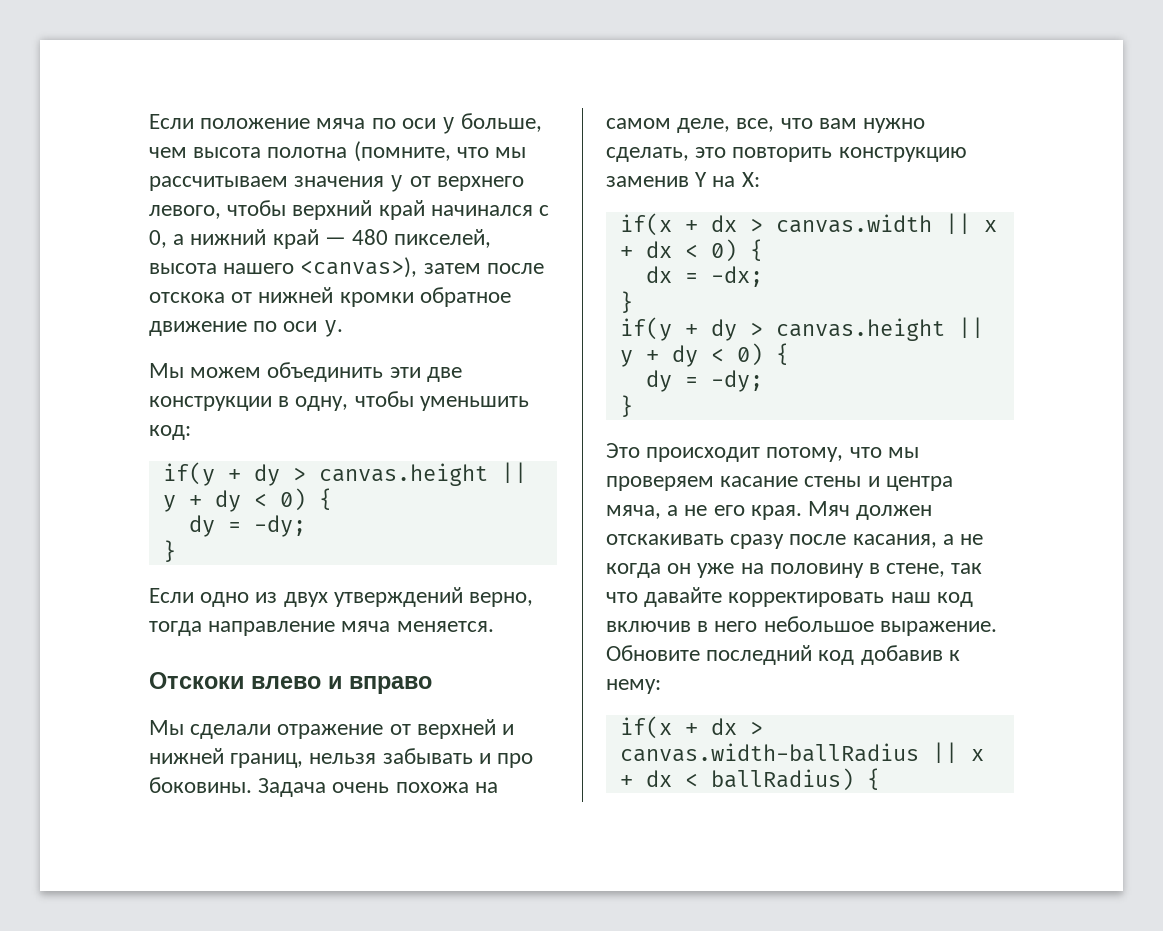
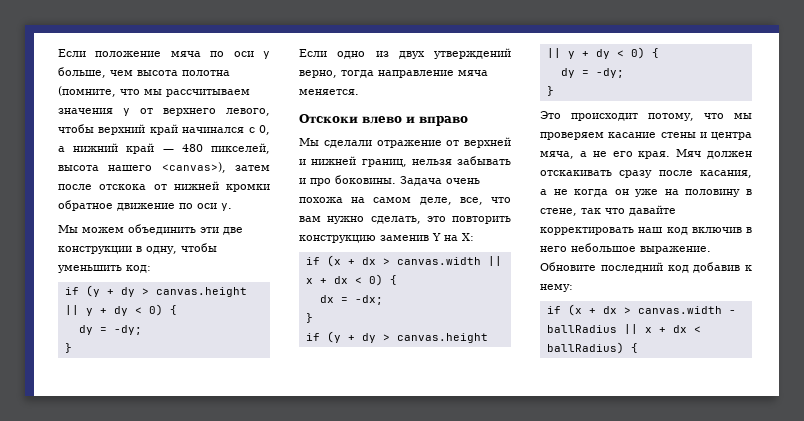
[162,462,215,486] if(y -> [64,285,100,297] if (y
[619,213,672,236] if(x -> [305,255,341,267] if (x
[619,317,672,341] if(y -> [305,331,341,343] if (y
[619,716,763,739] [619,743,919,762] if(x + dx > canvas.width-ballRadius -> [546,304,736,316] [546,325,617,333] if (x + dx > canvas.width - ballRadius

